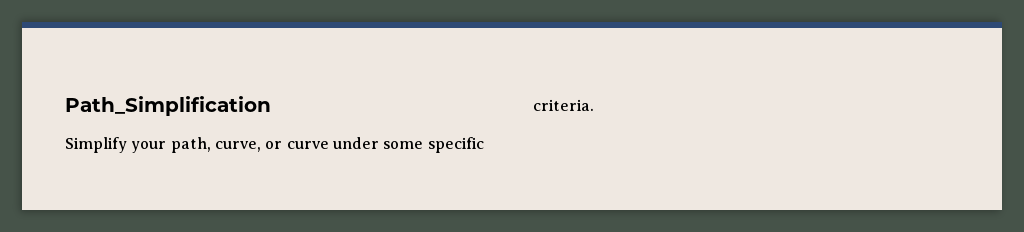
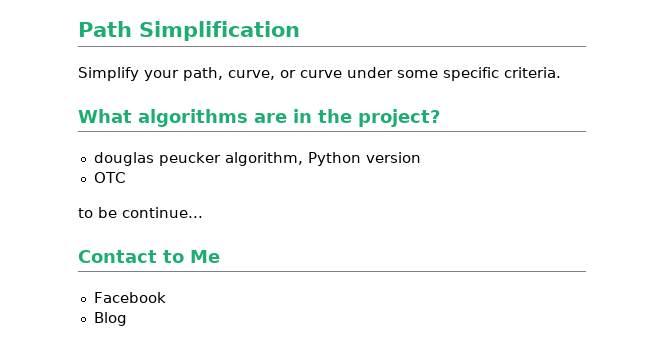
[65,96,271,116] Path_Simplification -> [78,21,300,41] Path Simplification
(594, 105) none -> [78,109,440,127] [93,152,421,166] [93,172,125,183] [78,207,203,218] [78,250,220,263] [93,292,166,303] [93,312,127,326] // What algorithms are in the project? // douglas peucker algorithm, Python version // OTC // to be continue... // Contact to Me // Facebook // Blog

